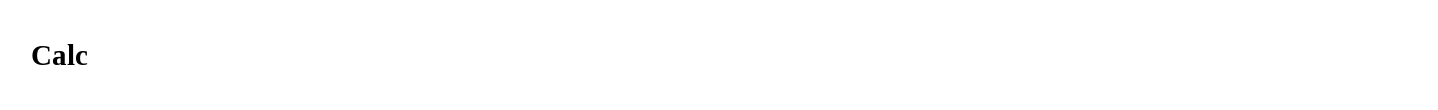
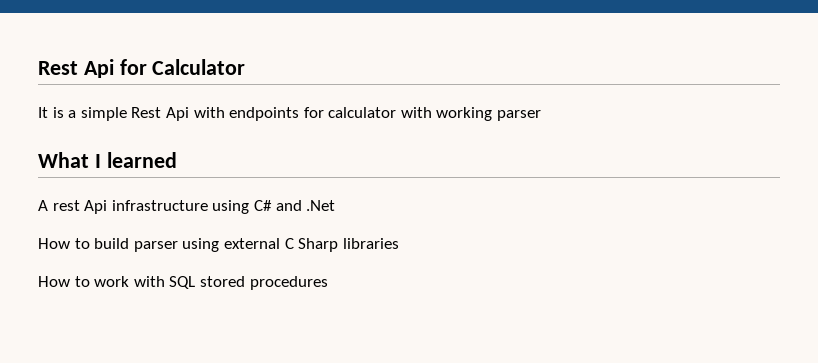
[31,44,88,65] Calc -> [38,59,246,78] [38,107,542,121] [38,152,177,168] [38,200,336,214] [38,238,399,252] [38,276,328,290] Rest Api for Calculator // It is a simple Rest Api with endpoints for calculator with working parser // What I learned // A rest Api infrastructure using C# and .Net // How to build parser using external C Sharp libraries // How to work with SQL stored procedures

